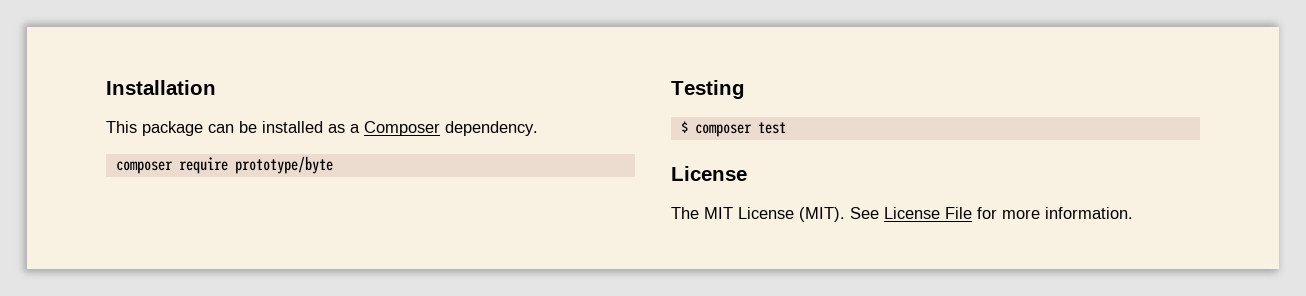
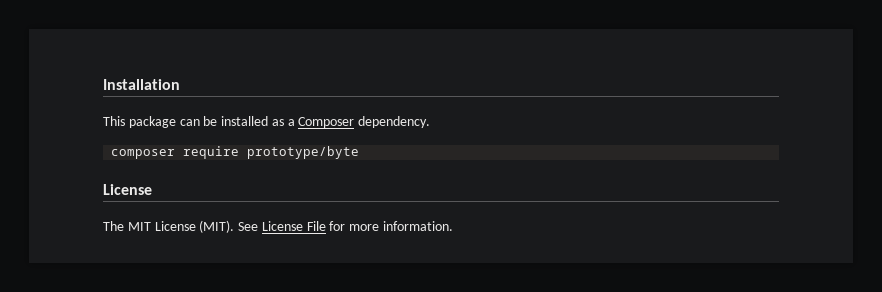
[671,80,745,99] [680,121,786,137] // Testing // $ composer test -> (360, 152) none

